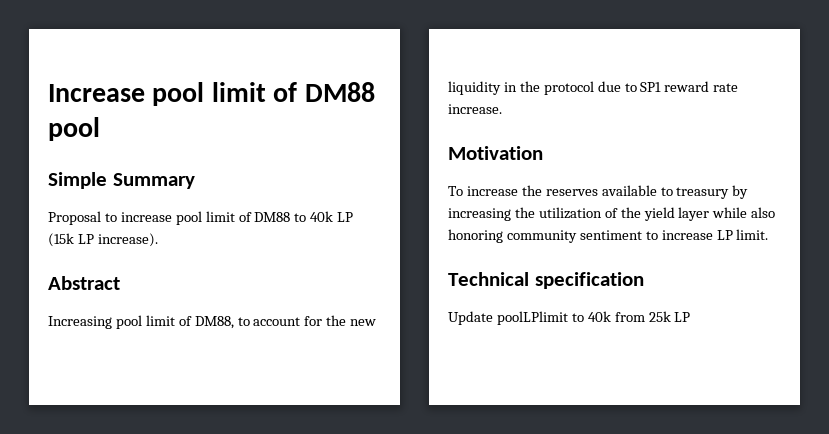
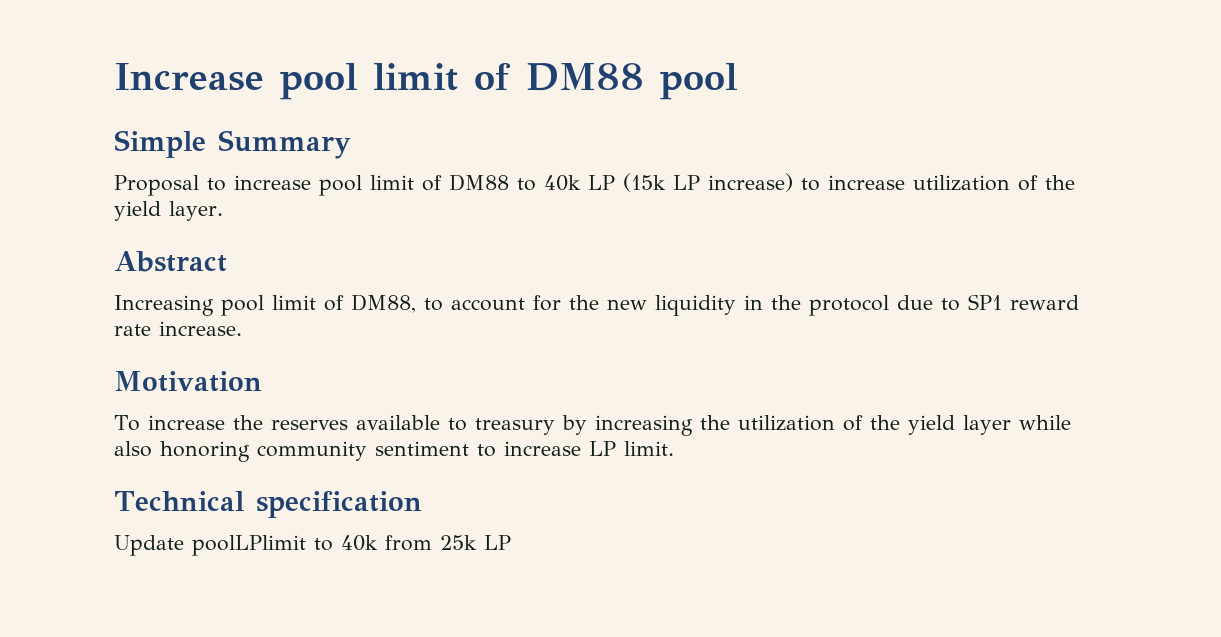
[97,233,158,247] increase). -> [708,173,1075,192] [114,201,223,221] increase) to increase utilization of the yield layer.

